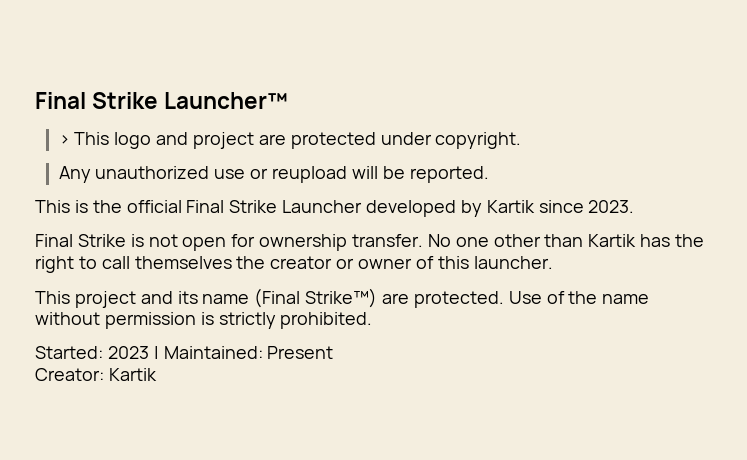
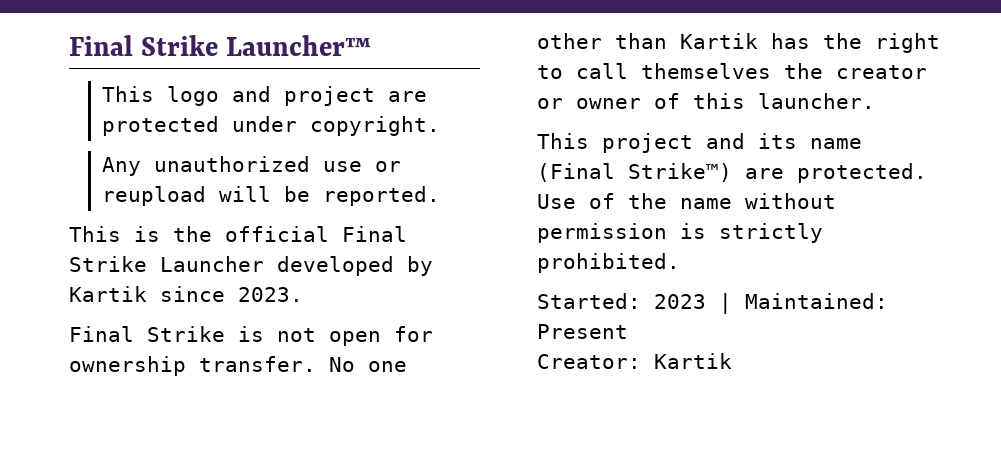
[58,135,70,145] > -> (372, 45) none

